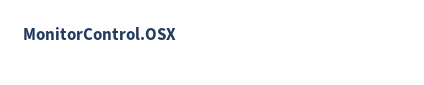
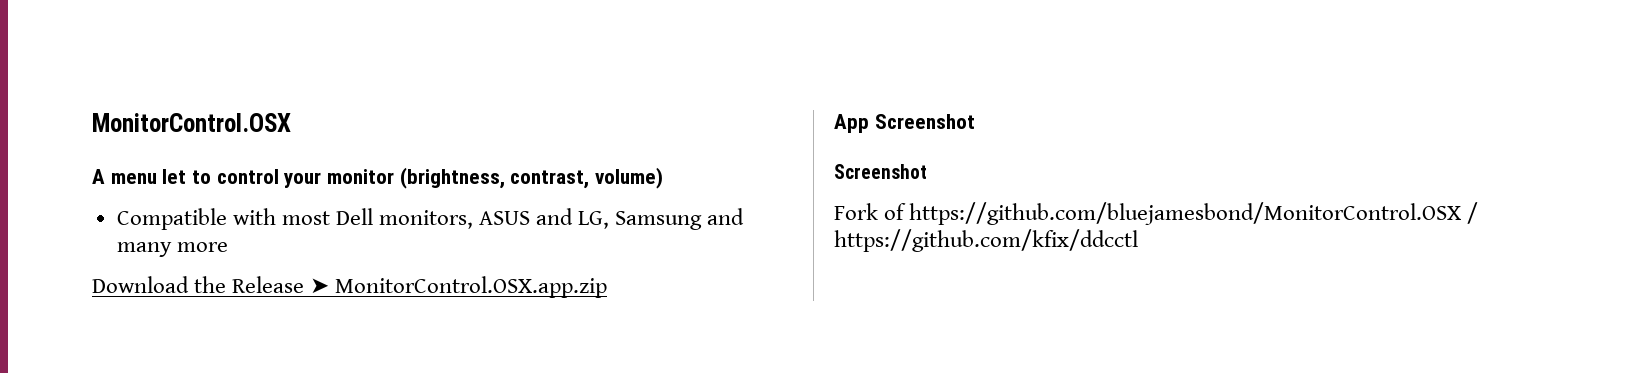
(176, 33) none -> [92,167,664,189] [116,208,745,230] [116,242,228,257] [92,276,608,298] [834,114,975,133] [834,164,927,179] [834,202,1479,225] [834,229,1138,252] // A menu let to control your monitor (brightness, contrast, volume) // Compatible with most Dell monitors, ASUS and LG, Samsung and many more // Download the Release ➤ MonitorControl.OSX.app.zip // App Screenshot // Screenshot // Fork of https://github.com/bluejamesbond/MonitorControl.OSX / https://github.com/kfix/ddcctl

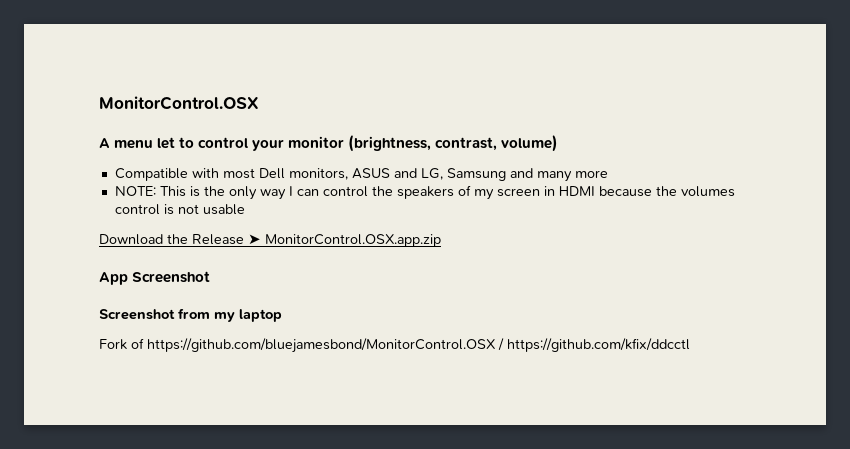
(228, 247) none -> [114,185,735,200] [114,204,245,215] // NOTE: This is the only way I can control the speakers of my screen in HDMI because the volumes control is not usable
(927, 171) none -> [178,308,282,322] from my laptop

